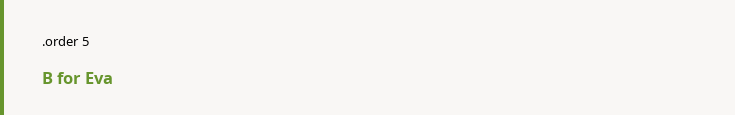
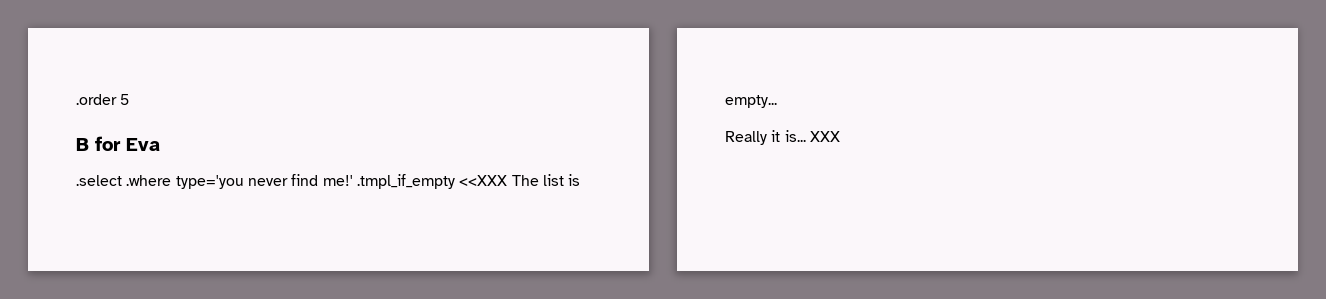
(113, 78) none -> [76,174,581,189] [725,95,777,108] [725,130,840,145] // .select .where type='you never find me!' .tmpl_if_empty <<XXX The list is empty... // Really it is... XXX

